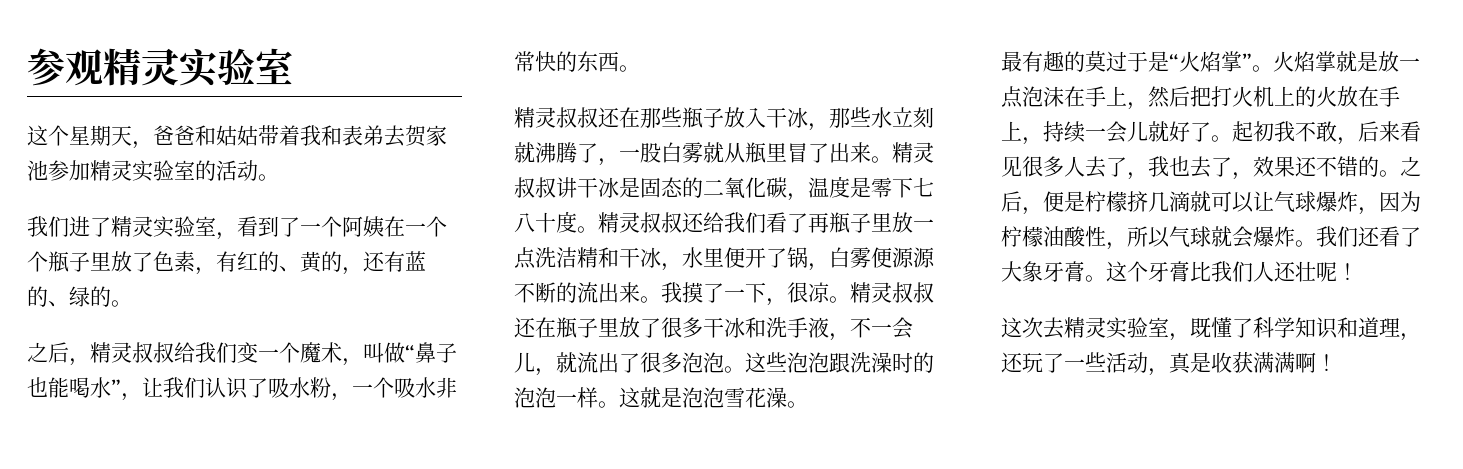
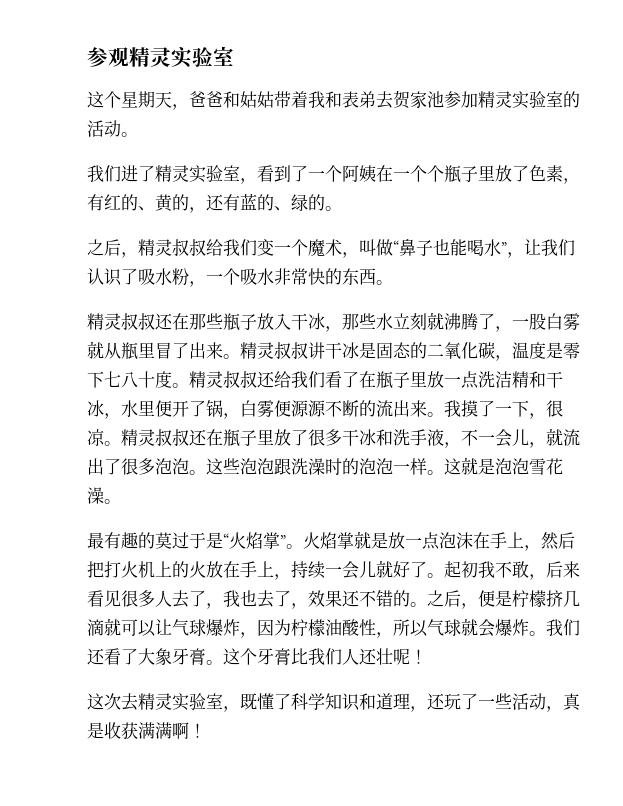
[808,212,829,233] 再 -> [359,371,376,388] 在

